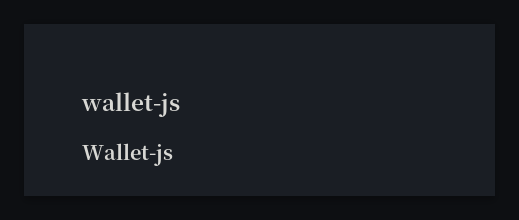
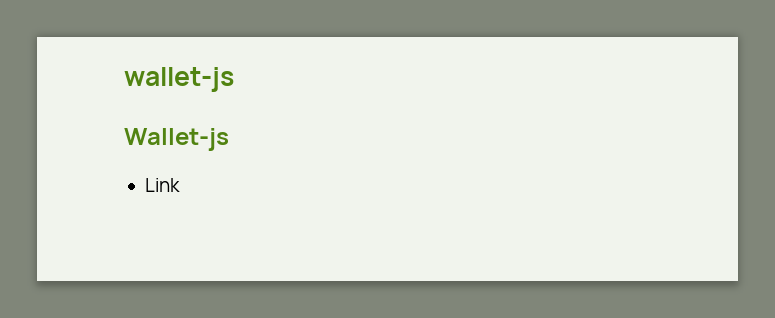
(173, 154) none -> [144,178,180,192] // Link

